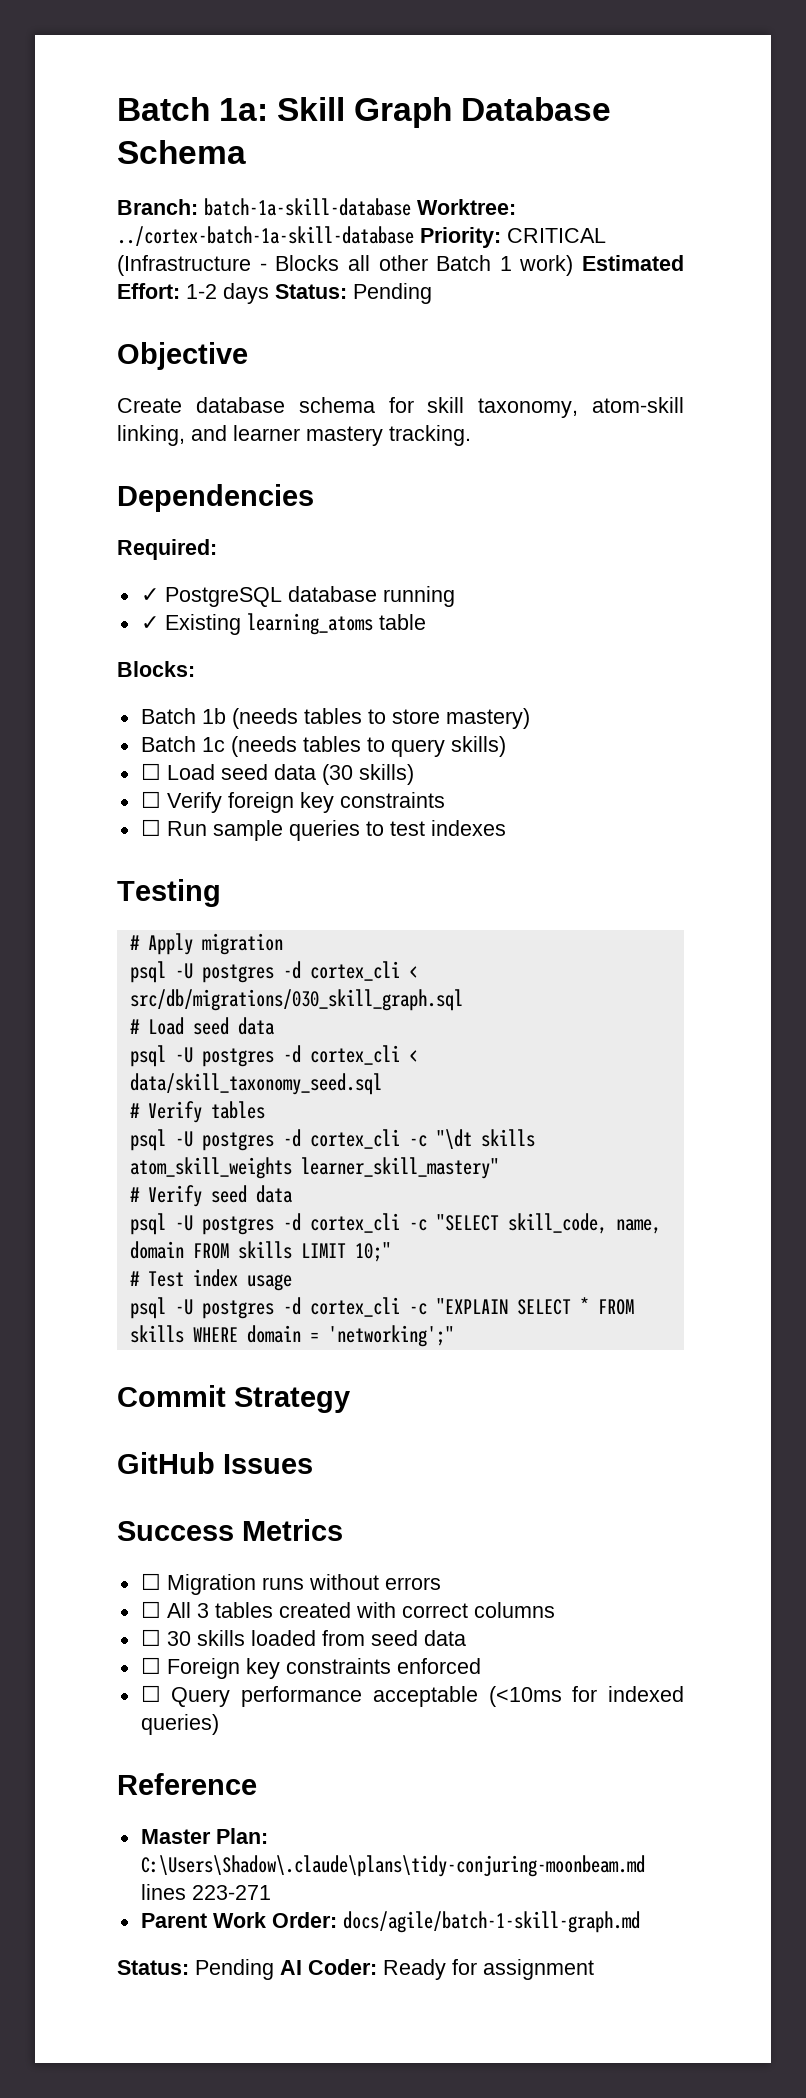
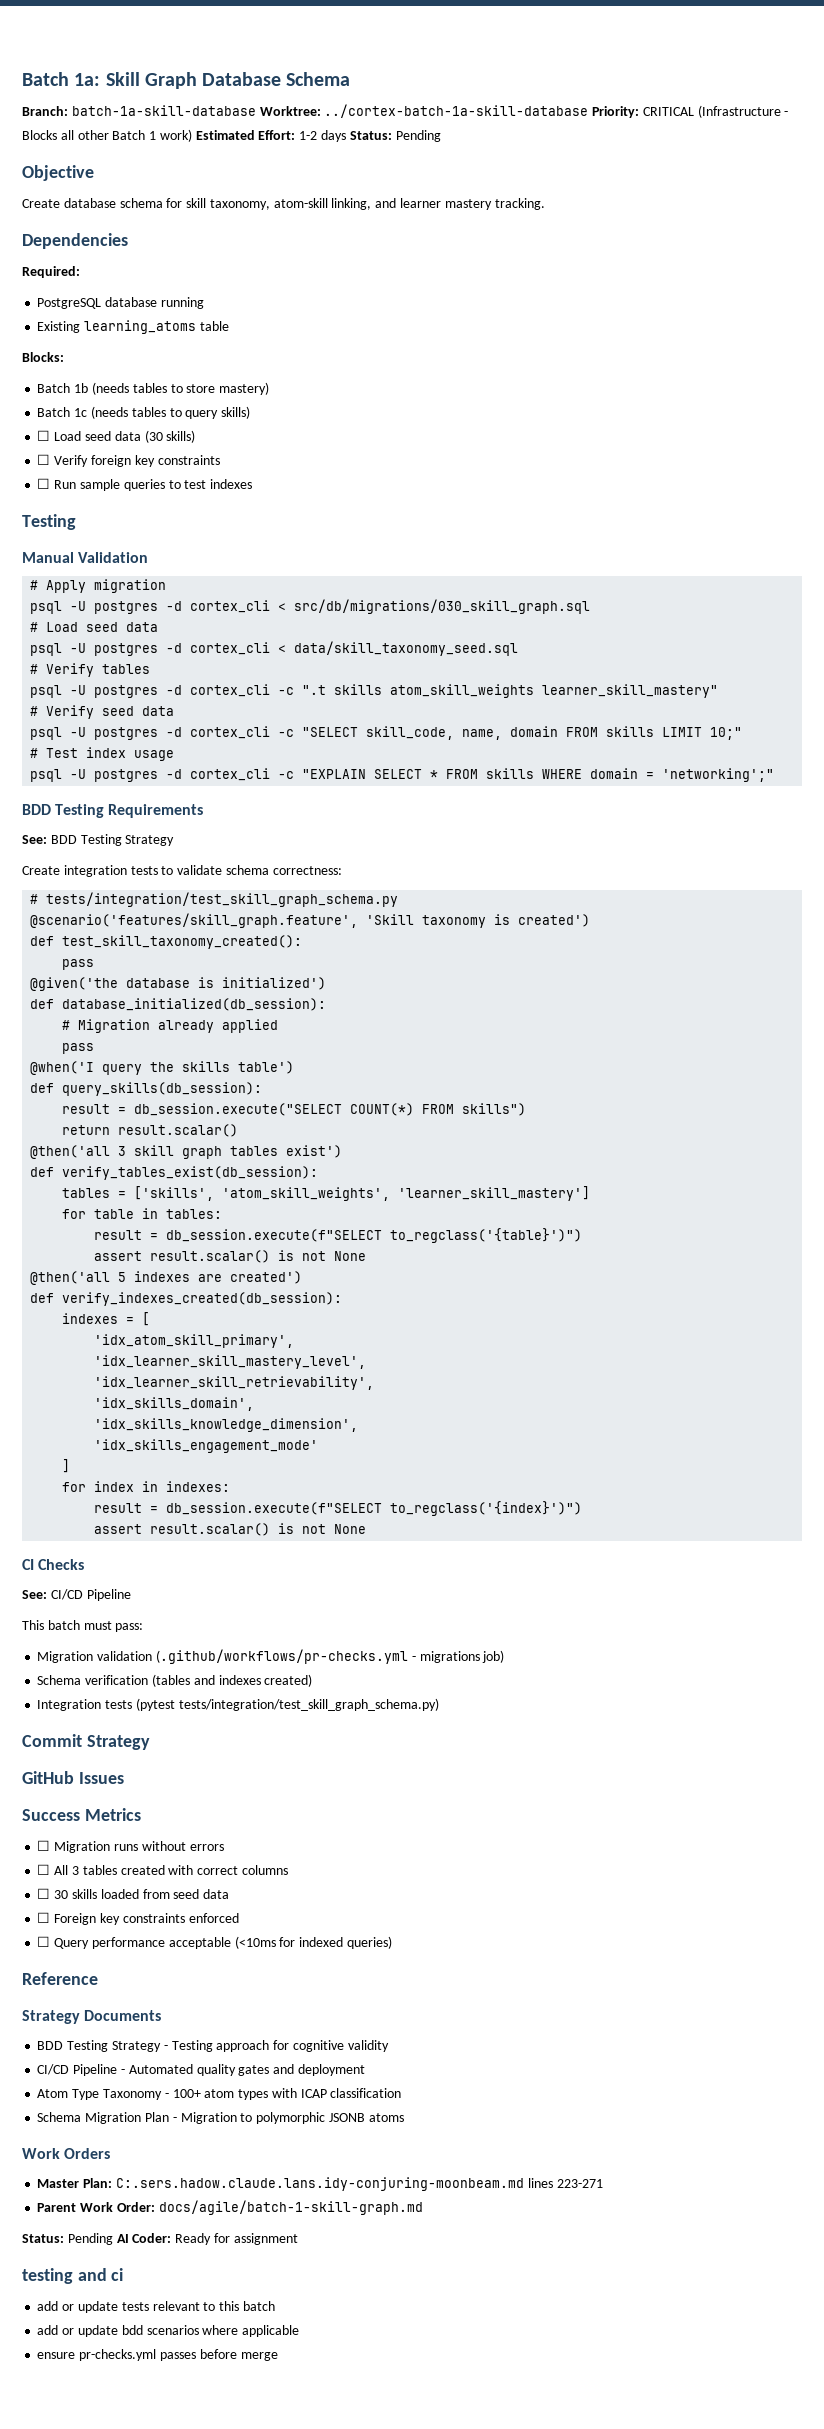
[140,588,159,602] ✓ -> (80, 272) none
[140,616,159,630] ✓ -> (204, 303) none
(221, 893) none -> [22,552,149,563] // Manual Validation
[435,1129,472,1149] "\dt -> [302,685,327,695] ".t
(454, 1336) none -> [22,804,204,818] [22,834,175,846] [22,865,342,877] [30,892,399,907] [30,913,591,928] [30,935,303,949] [62,959,95,970] [30,977,327,991] [30,998,327,1011] [62,1019,279,1033] [62,1043,95,1054] [30,1061,295,1075] [30,1082,263,1096] [62,1103,527,1116] [62,1124,239,1137] [30,1145,343,1159] [30,1166,319,1180] [62,1186,591,1201] [62,1208,223,1219] [94,1228,583,1243] [94,1250,367,1263] [30,1271,303,1285] [30,1292,343,1306] [62,1312,151,1326] [94,1334,295,1348] [94,1355,367,1369] [94,1376,375,1390] [94,1397,255,1411] [94,1418,359,1432] [94,1439,319,1453] [62,1459,71,1473] [62,1481,231,1492] [94,1501,583,1516] [94,1523,367,1536] [22,1559,85,1570] [22,1589,131,1601] [22,1620,144,1632] [37,1649,505,1664] [37,1674,313,1687] [37,1698,439,1711] // BDD Testing Requirements // See: BDD Testing Strategy // Create integration tests to validate schema correctness: // # tests/integration/test_skill_graph_schema.py // @scenario('features/skill_graph.feature', 'Skill taxonomy is created') // def test_skill_taxonomy_created(): // pass // @given('the database is initialized') // def database_initialized(db_session): // # Migration already applied // pass // @when('I query the skills table') // def query_skills(db_session): // result = db_session.execute("SELECT COUNT(*) FROM skills") // return result.scalar() // @then('all 3 skill graph tables exist') // def verify_tables_exist(db_session): // tables = ['skills', 'atom_skill_weights', 'learner_skill_mastery'] // for table in tables: // result = db_session.execute(f"SELECT to_regclass('{table}')") // assert result.scalar() is not None // @then('all 5 indexes are created') // def verify_indexes_created(db_session): // indexes = [ // 'idx_atom_skill_primary', // 'idx_learner_skill_mastery_level', // 'idx_learner_skill_retrievability', // 'idx_skills_domain', // 'idx_skills_knowledge_dimension', // 'idx_skills_engagement_mode' // ] // for index in indexes: // result = db_session.execute(f"SELECT to_regclass('{index}')") // assert result.scalar() is not None // CI Checks // See: CI/CD Pipeline // This batch must pass: // Migration validation (.github/workflows/pr-checks.yml - migrations job) // Schema verification (tables and indexes created) // Integration tests (pytest tests/integration/test_skill_graph_schema.py)
(257, 1784) none -> [22,2010,162,2024] [37,2040,389,2052] [37,2064,365,2076] [37,2088,402,2100] [37,2112,404,2124] [22,2148,111,2159] // Strategy Documents // BDD Testing Strategy - Testing approach for cognitive validity // CI/CD Pipeline - Automated quality gates and deployment // Atom Type Taxonomy - 100+ atom types with ICAP classification // Schema Migration Plan - Migration to polymorphic JSONB atoms // Work Orders
[140,1855,645,1877] C:\Users\Shadow\.claude\plans\tidy-conjuring-moonbeam.md -> [115,2177,524,2191] C:.sers.hadow.claude.lans.idy-conjuring-moonbeam.md
(594, 1969) none -> [22,2268,124,2284] [37,2301,275,2313] [37,2325,300,2337] [37,2349,278,2361] // testing and ci // add or update tests relevant to this batch // add or update bdd scenarios where applicable // ensure pr-checks.yml passes before merge

